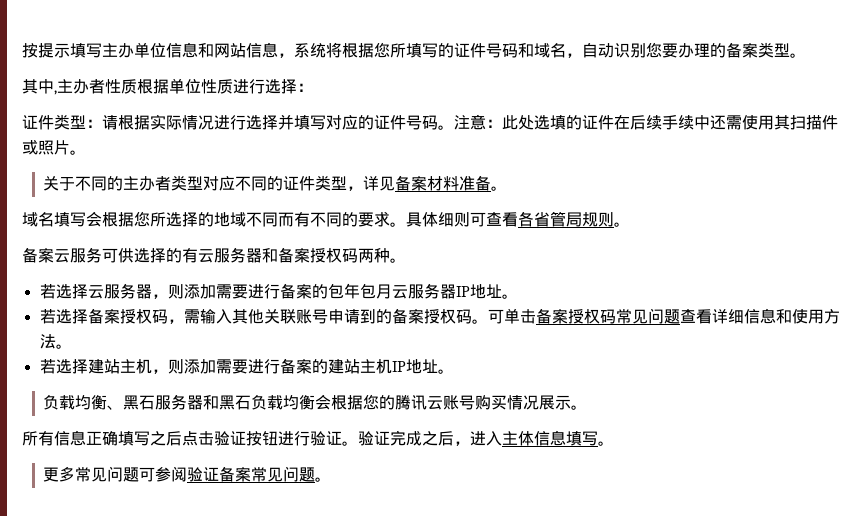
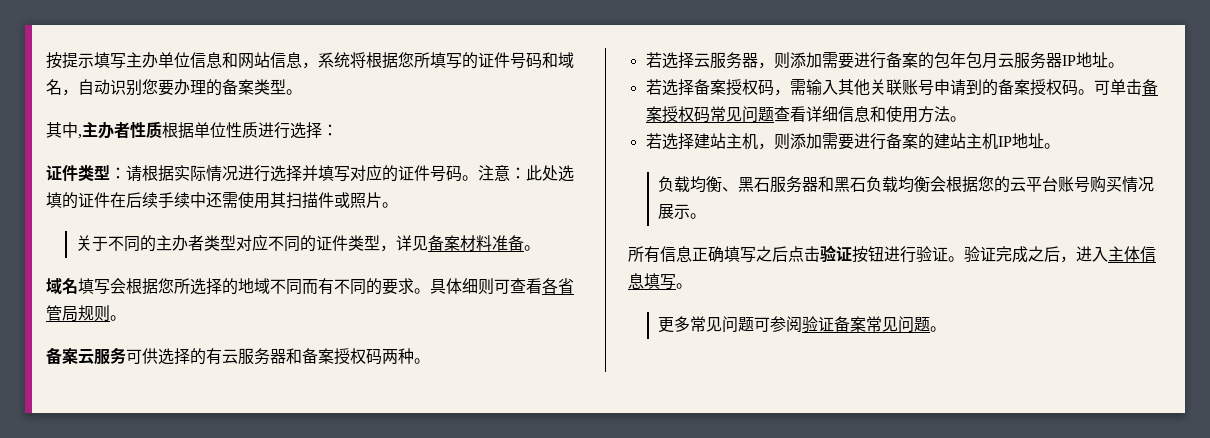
[395,395,444,410] 腾讯云 -> [1009,176,1058,192] 云平台

